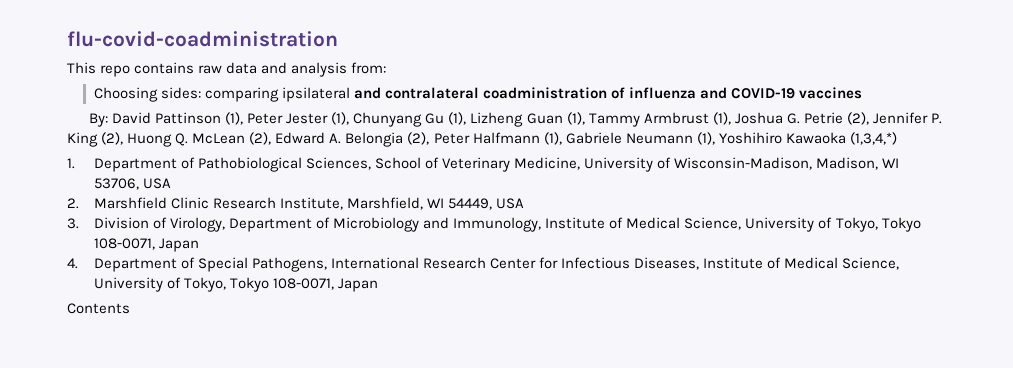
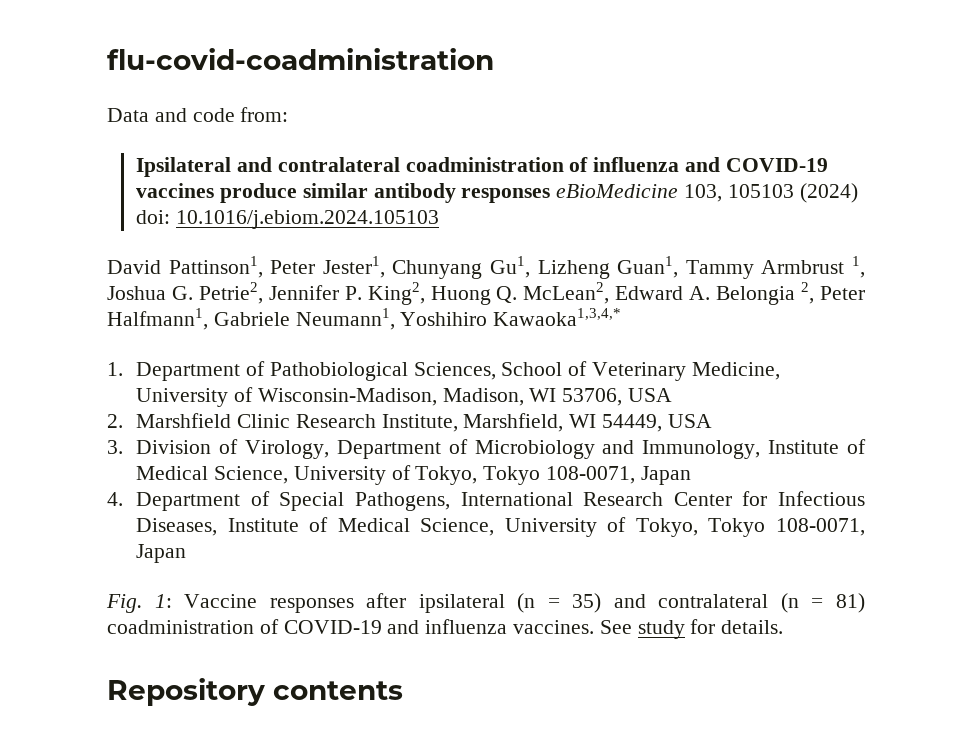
[67,62,387,77] [93,87,350,102] This repo contains raw data and analysis from: // Choosing sides: comparing ipsilateral -> [107,107,289,122] [136,157,232,177] Data and code from: // Ipsilateral
[88,112,585,127] // By: David Pattinson (1), Peter Jester (1), Chunyang Gu (1), Lizheng Guan (1), -> [220,183,858,203] [136,210,440,229] [107,256,679,279] produce similar antibody responses eBioMedicine 103, 105103 (2024) doi: 10.1016/j.ebiom.2024.105103 // David Pattinson1, Peter Jester1, Chunyang Gu1, Lizheng Guan1,
[712,112,731,125] (1), -> [852,256,866,278] 1,
[803,112,943,125] [67,132,897,147] Petrie (2), Jennifer P. King (2), Huong Q. McLean (2), Edward A. Belongia (2), Peter Halfmann (1), Gabriele Neumann (1), Yoshihiro Kawaoka (1,3,4,*) -> [198,282,865,305] [107,308,622,330] Petrie2, Jennifer P. King2, Huong Q. McLean2, Edward A. Belongia 2, Peter Halfmann1, Gabriele Neumann1, Yoshihiro Kawaoka1,3,4,*
[67,303,130,314] Contents -> [106,593,865,613] [107,619,784,639] [107,678,403,706] Fig. 1: Vaccine responses after ipsilateral (n = 35) and contralateral (n = 81) coadministration of COVID-19 and influenza vaccines. See study for details. // Repository contents

